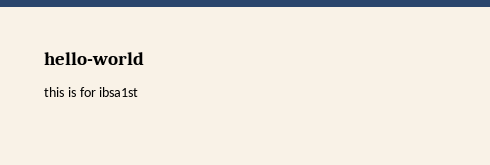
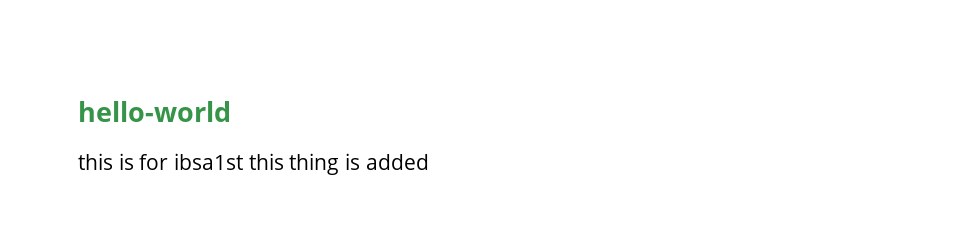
(139, 92) none -> [248,153,429,175] this thing is added

